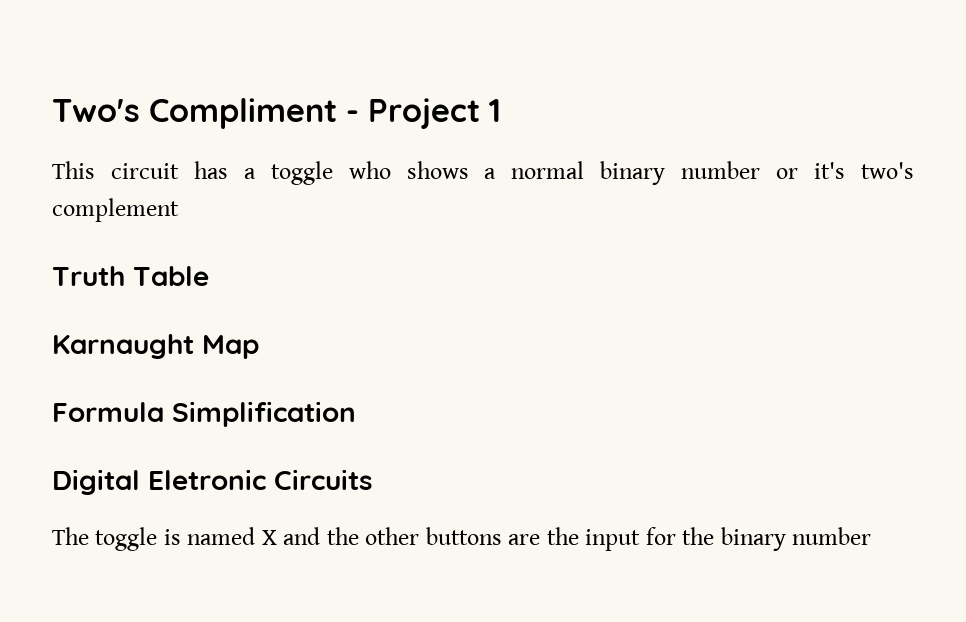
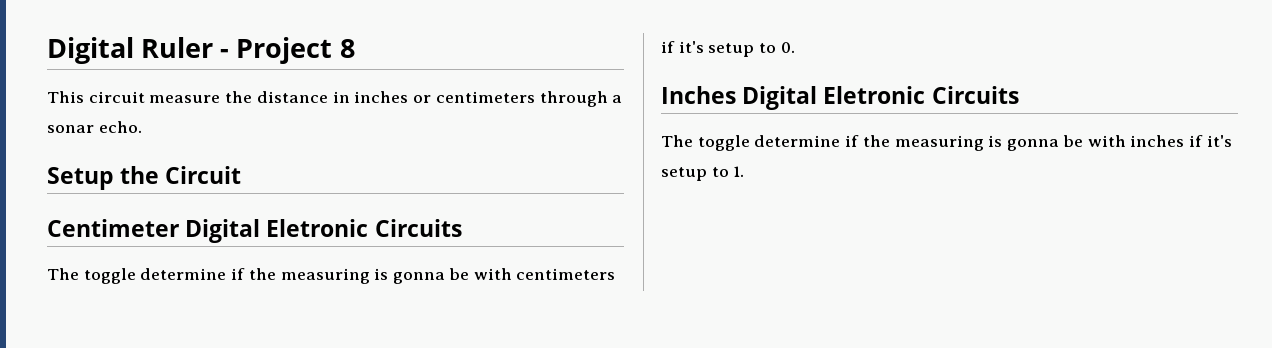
[52,98,337,129] Two's Compliment -> [47,37,214,64] Digital Ruler
[489,99,501,122] 1 -> [339,39,355,58] 8
[193,161,914,185] [52,198,179,222] [52,266,209,286] [52,334,259,359] [52,401,356,427] [52,469,373,495] [52,527,872,551] has a toggle who shows a normal binary number or it's two's complement // Truth Table // Karnaught Map // Formula Simplification // Digital Eletronic Circuits // The toggle is named X and the other buttons are the input for the binary number -> [149,91,623,107] [47,121,142,133] [47,166,242,190] [47,219,462,243] [47,268,616,284] [661,41,795,57] [661,86,1019,110] [661,135,1232,151] [661,166,745,181] measure the distance in inches or centimeters through a sonar echo. // Setup the Circuit // Centimeter Digital Eletronic Circuits // The toggle determine if the measuring is gonna be with centimeters if it's setup to 0. // Inches Digital Eletronic Circuits // The toggle determine if the measuring is gonna be with inches if it's setup to 1.

